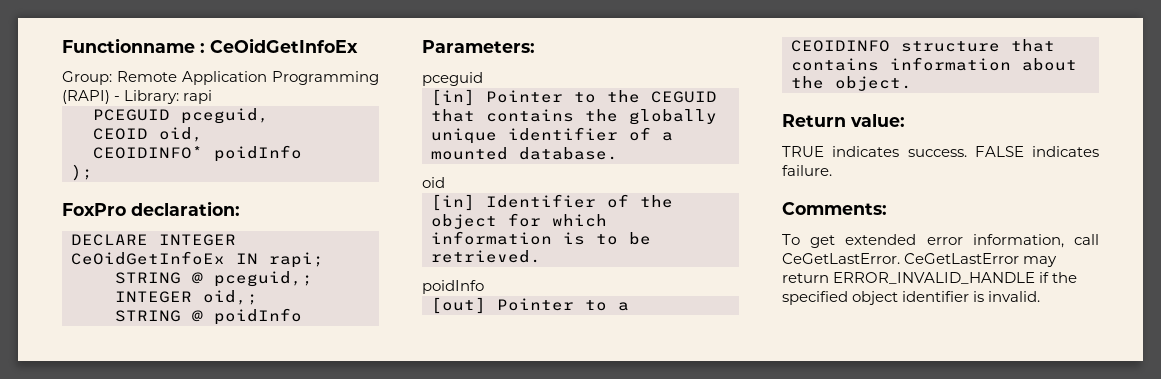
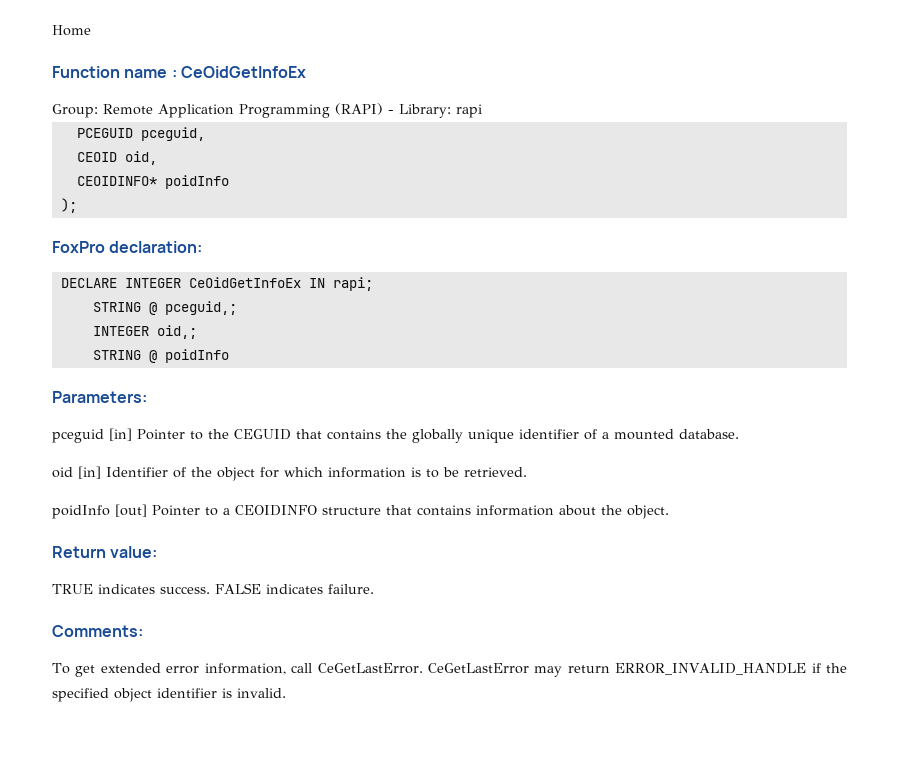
[62,38,195,53] Functionname -> [52,25,91,36] [52,66,168,78] Home // Function name
(483, 79) // -> (104, 436) none
(445, 182) // -> (73, 472) none
(484, 287) // -> (110, 512) none

